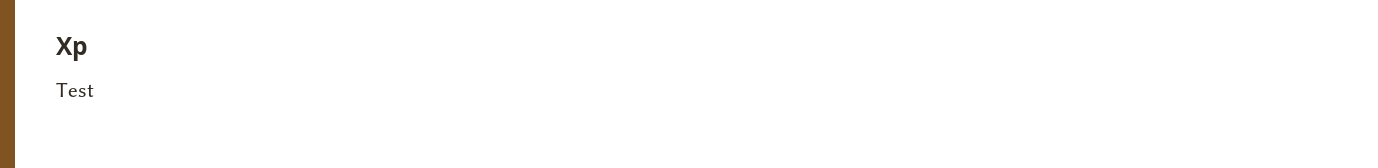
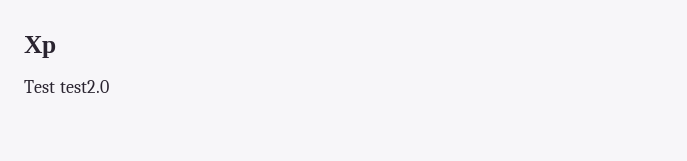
(94, 89) none -> [59,80,109,93] test2.0

